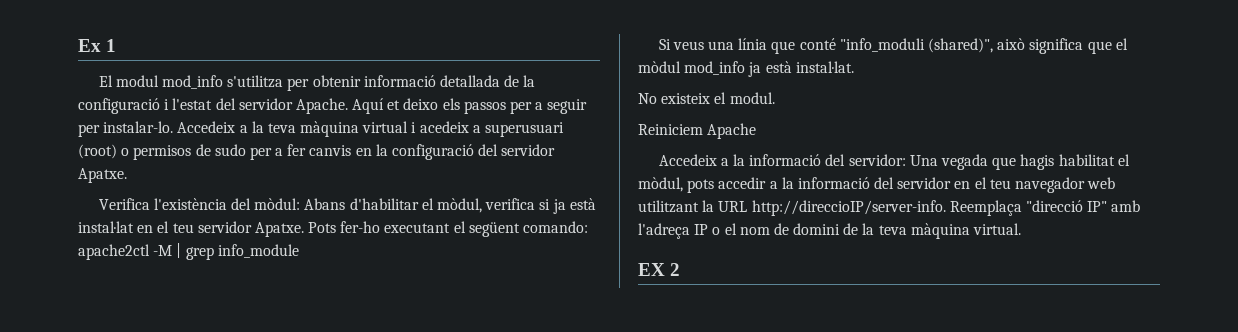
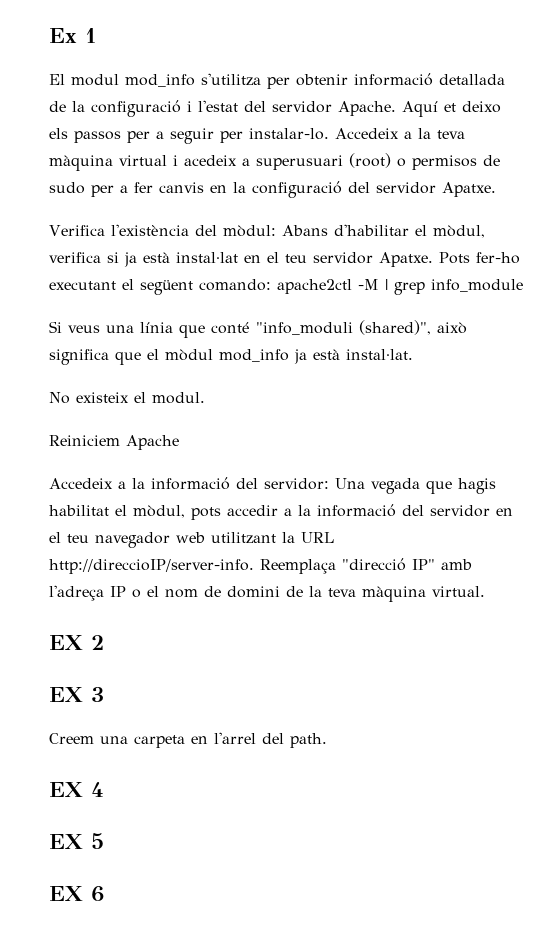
(681, 269) none -> [49,687,104,702] [49,732,327,748] [49,782,104,797] [49,833,104,849] [49,886,104,902] // EX 3 // Creem una carpeta en l'arrel del path. // EX 4 // EX 5 // EX 6

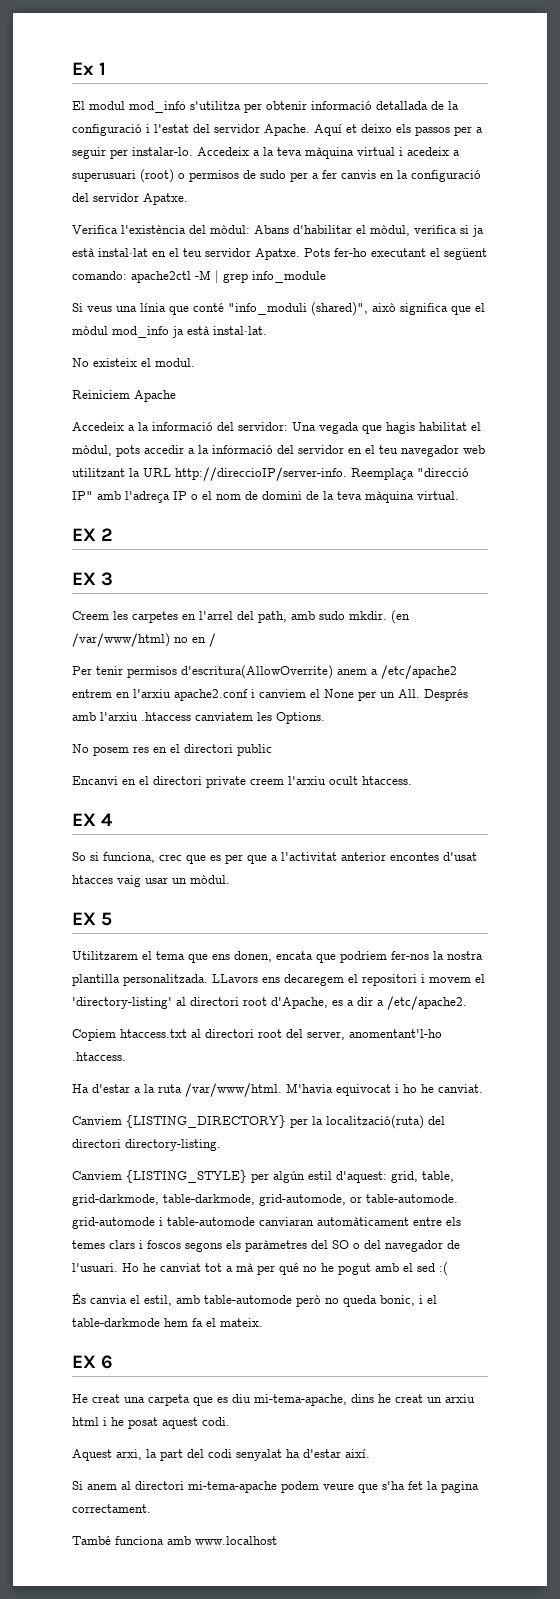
[100,735,185,748] una carpeta -> [113,611,178,623] les carpetes
[290,733,327,748] [49,782,104,797] [49,833,104,849] [49,886,104,902] path. // EX 4 // EX 5 // EX 6 -> [258,610,410,624] [72,633,216,647] [72,665,457,679] [72,689,468,701] [72,712,325,724] [72,744,272,756] [72,776,412,788] [72,813,114,826] [72,852,477,864] [72,875,230,887] [72,912,113,926] [72,951,483,963] [72,974,485,986] [72,996,467,1010] [72,1029,442,1041] [72,1052,126,1061] [72,1083,483,1097] [72,1115,445,1129] [72,1139,221,1151] [72,1170,454,1183] [72,1194,458,1206] [72,1217,461,1229] [72,1240,460,1252] [72,1262,448,1276] [72,1293,437,1307] [72,1318,263,1327] [72,1355,114,1369] [72,1394,475,1406] [72,1417,230,1429] [72,1449,370,1461] [72,1481,479,1493] [72,1504,151,1513] [72,1536,277,1545] path, amb sudo mkdir. (en /var/www/html) no en / // Per tenir permisos d'escritura(AllowOverrite) anem a /etc/apache2 entrem en l'arxiu apache2.conf i canviem el None per un All. Després amb l'arxiu .htaccess canviatem les Options. // No posem res en el directori public // Encanvi en el directori private creem l'arxiu ocult htaccess. // EX 4 // So si funciona, crec que es per que a l'activitat anterior encontes d'usat htacces vaig usar un mòdul. // EX 5 // Utilitzarem el tema que ens donen, encata que podriem fer-nos la nostra plantilla personalitzada. LLavors ens decaregem el repositori i movem el 'directory-listing' al directori root d'Apache, es a dir a /etc/apache2. // Copiem htaccess.txt al directori root del server, anomentant'l-ho .htaccess. // Ha d'estar a la ruta /var/www/html. M'havia equivocat i ho he canviat. // Canviem {LISTING_DIRECTORY} per la localització(ruta) del directori directory-listing. // Canviem {LISTING_STYLE} per algún estil d'aquest: grid, table, grid-darkmode, table-darkmode, grid-automode, or table-automode. grid-automode i table-automode canviaran automàticament entre els temes clars i foscos segons els paràmetres del SO o del navegador de l'usuari. Ho he canviat tot a mà per qué no he pogut amb el sed :( // És canvia el estil, amb table-automode però no queda bonic, i el table-darkmode hem fa el mateix. // EX 6 // He creat una carpeta que es diu mi-tema-apache, dins he creat un arxiu html i he posat aquest codi. // Aquest arxi, la part del codi senyalat ha d'estar així. // Si anem al directori mi-tema-apache podem veure que s'ha fet la pagina correctament. // També funciona amb www.localhost

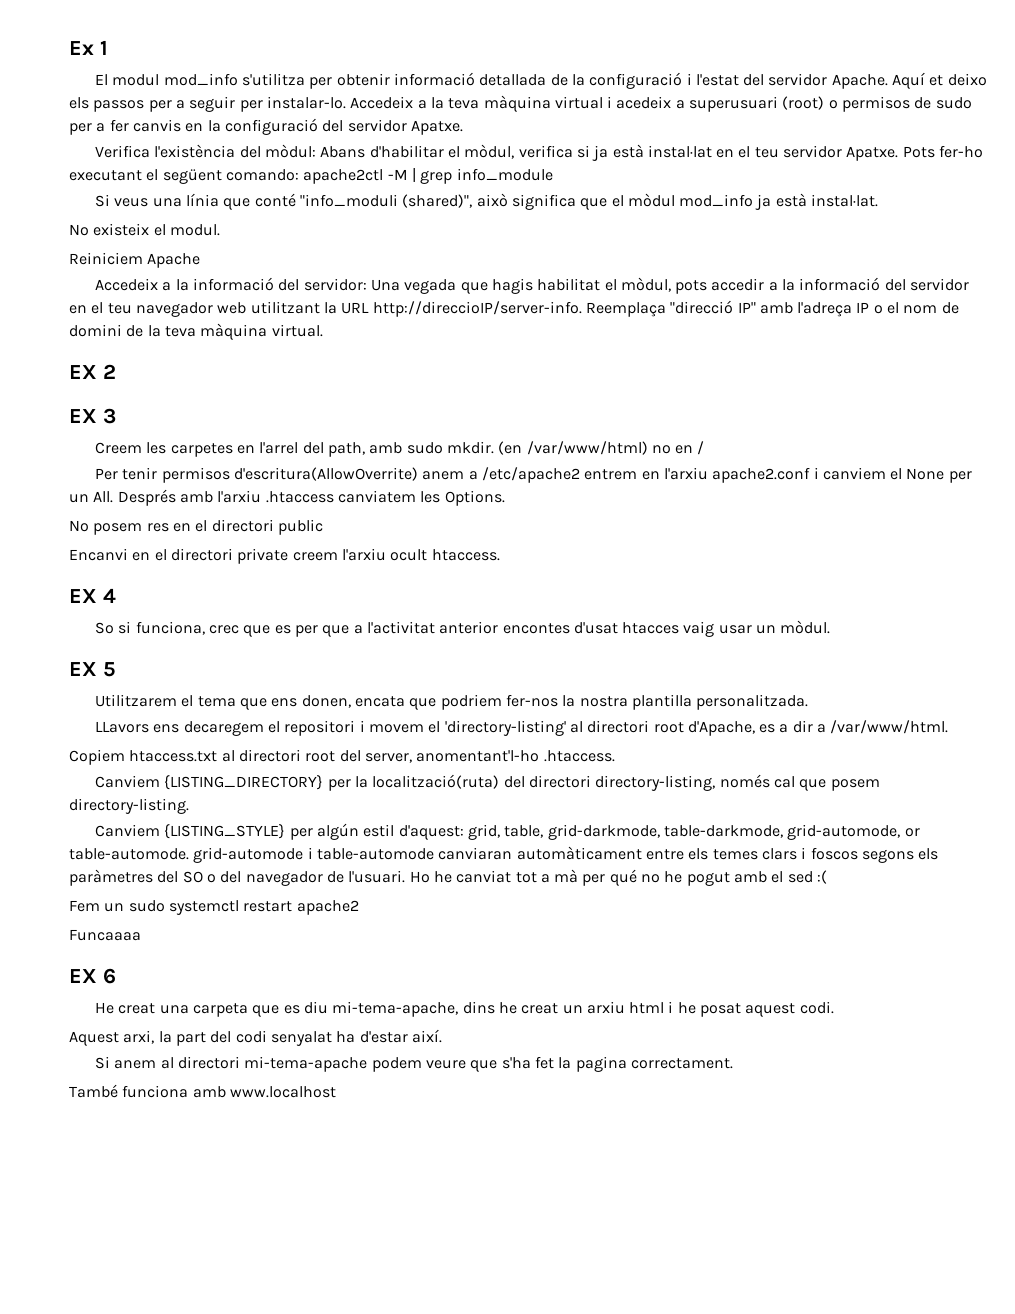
(208, 980) none -> (809, 702) //
[387,996,467,1010] /etc/apache2. -> [830,720,949,734] /var/www/html.
[72,1083,483,1097] // Ha d'estar a la ruta /var/www/html. M'havia equivocat i ho he canviat. -> (615, 756) none
(121, 1143) none -> [595,774,880,791] directory-listing, només cal que posem
[72,1293,437,1307] [72,1318,263,1327] És canvia el estil, amb table-automode però no queda bonic, i el table-darkmode hem fa el mateix. -> [69,900,359,915] [69,929,141,941] Fem un sudo systemctl restart apache2 // Funcaaaa

